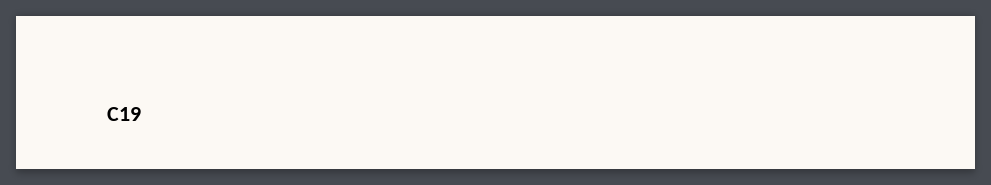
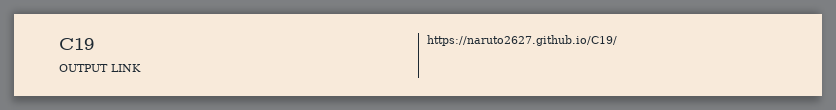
(141, 114) none -> [59,64,141,72] [427,35,617,46] // OUTPUT LINK // https://naruto2627.github.io/C19/

